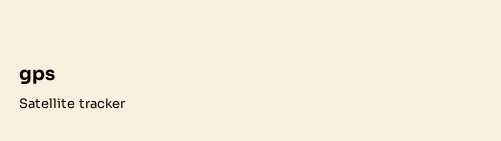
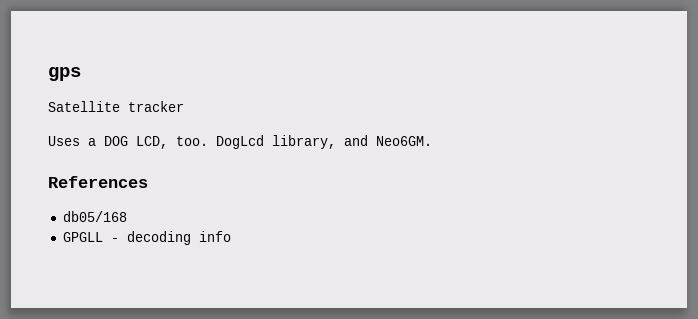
(126, 103) none -> [48,135,432,149] [48,176,148,188] [62,211,127,222] [62,231,231,245] // Uses a DOG LCD, too. DogLcd library, and Neo6GM. // References // db05/168 // GPGLL - decoding info

